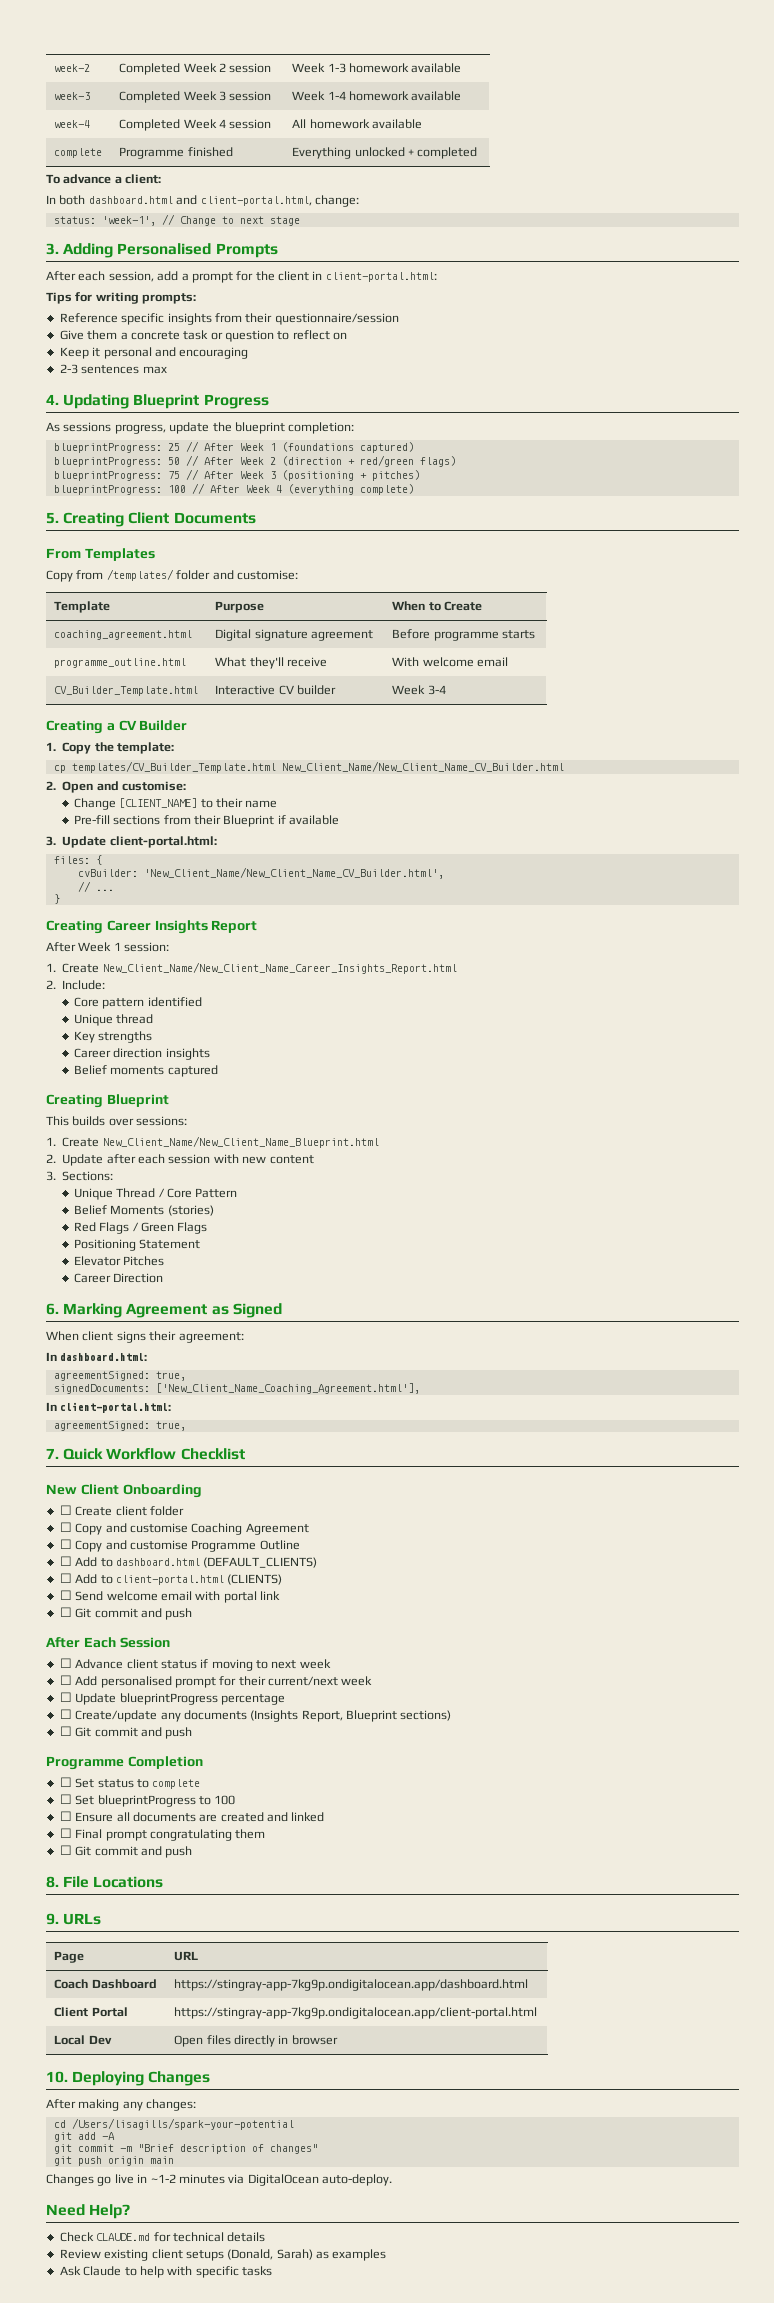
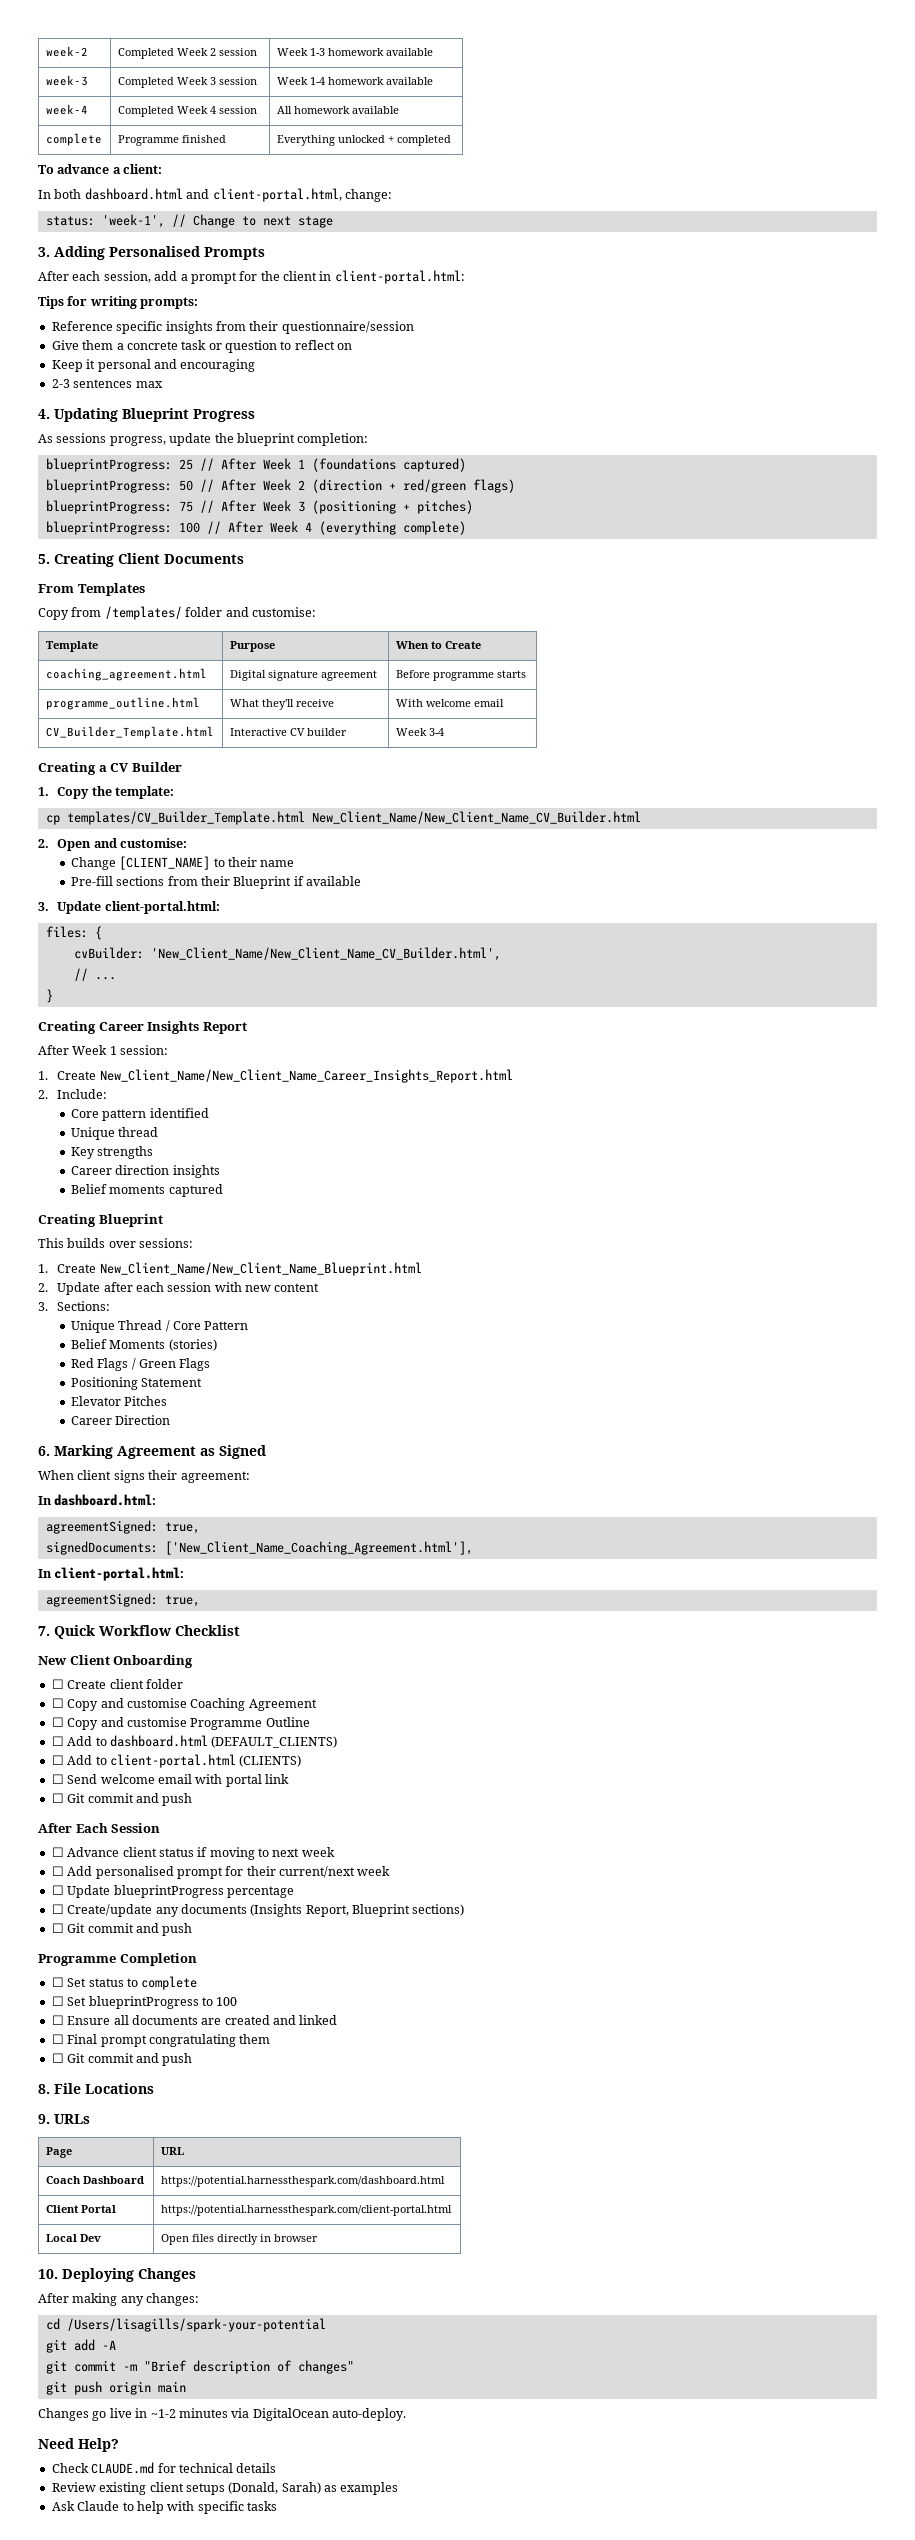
[174,1979,529,1991] https://stingray-app-7kg9p.ondigitalocean.app/dashboard.html -> [160,2176,445,2187] https://potential.harnessthespark.com/dashboard.html
[174,2007,538,2019] https://stingray-app-7kg9p.ondigitalocean.app/client-portal.html -> [160,2205,452,2216] https://potential.harnessthespark.com/client-portal.html

